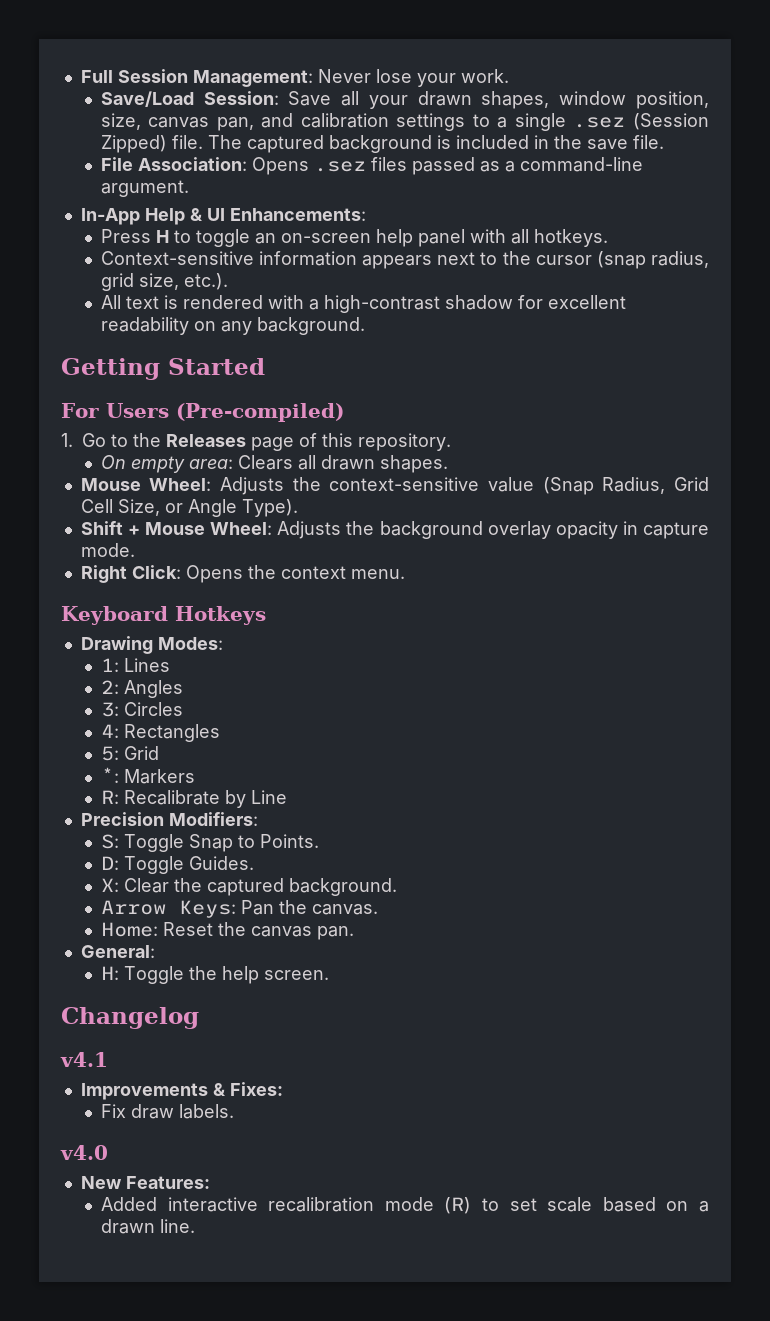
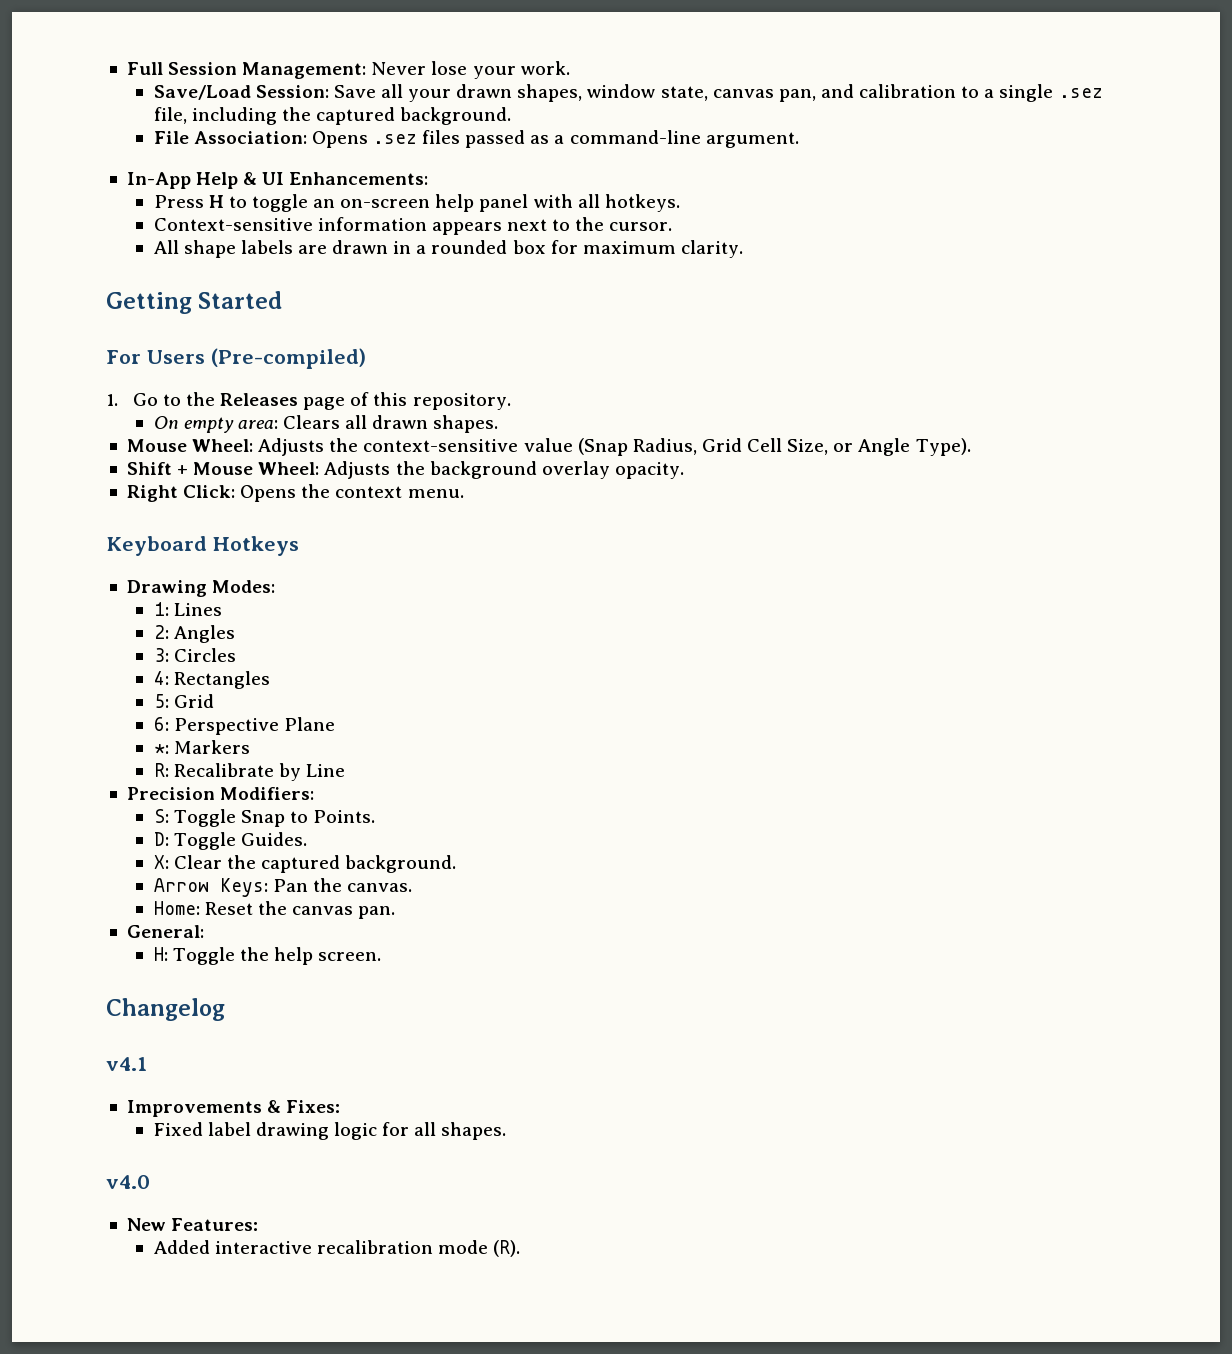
[636,91,709,109] [100,113,141,130] position, size, -> [660,86,708,101] state,
[396,113,466,131] settings -> (957, 91) none
[632,113,709,130] [100,135,664,153] (Session Zipped) file. The captured background is included in the save file. -> [153,107,512,125] file, including the captured background.
[535,251,709,269] [100,273,228,291] [100,295,626,313] [100,317,365,335] cursor (snap radius, grid size, etc.). // All text is rendered with a high-contrast shadow for excellent readability on any background. -> [609,222,673,231] [153,240,743,258] cursor. // All shape labels are drawn in a rounded box for maximum clarity.
[555,521,709,539] [80,543,135,557] opacity in capture mode. -> [614,462,684,479] opacity.
(159, 753) none -> [153,717,335,735] // 6: Perspective Plane
[100,1104,234,1119] Fix draw labels. -> [153,1122,507,1140] Fixed label drawing logic for all shapes.
[444,1197,709,1214] [100,1219,195,1234] (R) to set scale based on a drawn line. -> [493,1240,521,1257] (R).

